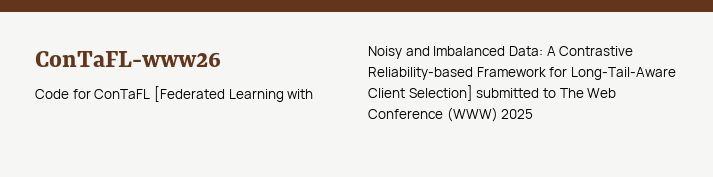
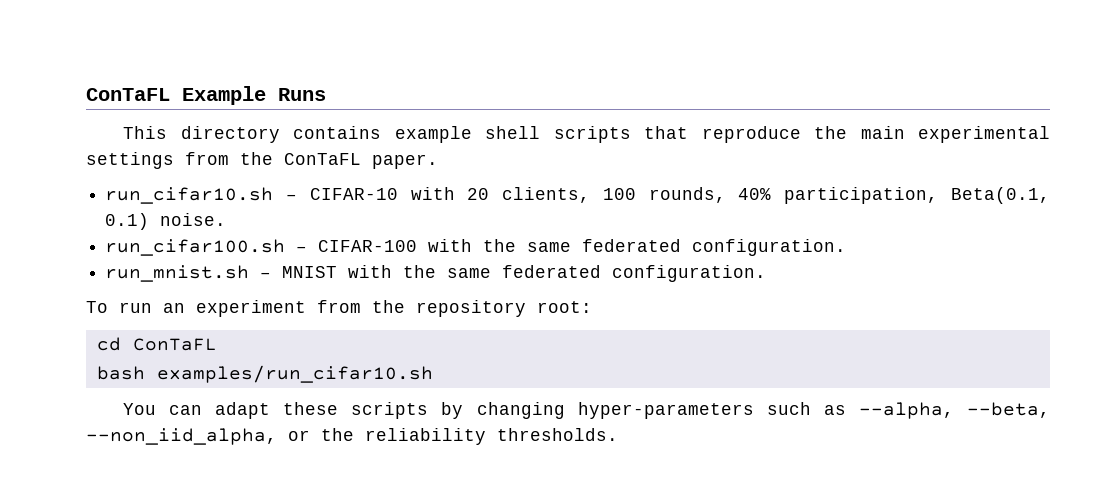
[35,51,221,67] [35,86,314,102] [368,46,634,59] [368,67,676,80] [368,85,617,101] [368,107,534,122] ConTaFL-www26 // Code for ConTaFL [Federated Learning with Noisy and Imbalanced Data: A Contrastive Reliability-based Framework for Long-Tail-Aware Client Selection] submitted to The Web Conference (WWW) 2025 -> [86,86,326,105] [123,126,1051,143] [86,152,438,169] [105,187,1050,204] [105,213,227,230] [105,239,847,256] [105,265,767,282] [86,300,592,317] [96,337,217,351] [96,365,433,383] [123,402,1050,419] [86,428,618,445] ConTaFL Example Runs // This directory contains example shell scripts that reproduce the main experimental settings from the ConTaFL paper. // run_cifar10.sh – CIFAR-10 with 20 clients, 100 rounds, 40% participation, Beta(0.1, 0.1) noise. // run_cifar100.sh – CIFAR-100 with the same federated configuration. // run_mnist.sh – MNIST with the same federated configuration. // To run an experiment from the repository root: // cd ConTaFL // bash examples/run_cifar10.sh // You can adapt these scripts by changing hyper-parameters such as --alpha, --beta, --non_iid_alpha, or the reliability thresholds.

